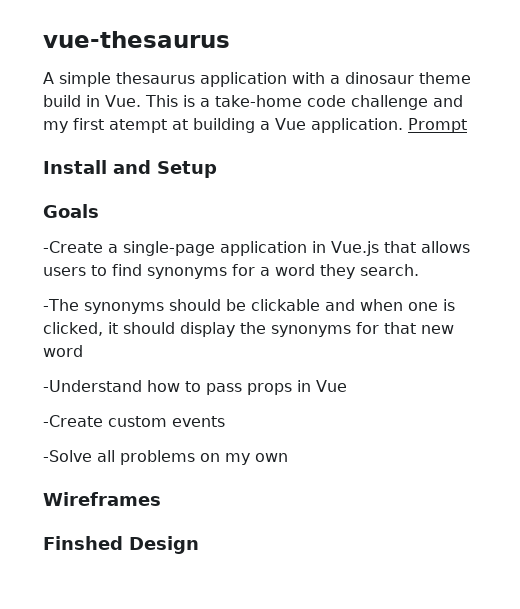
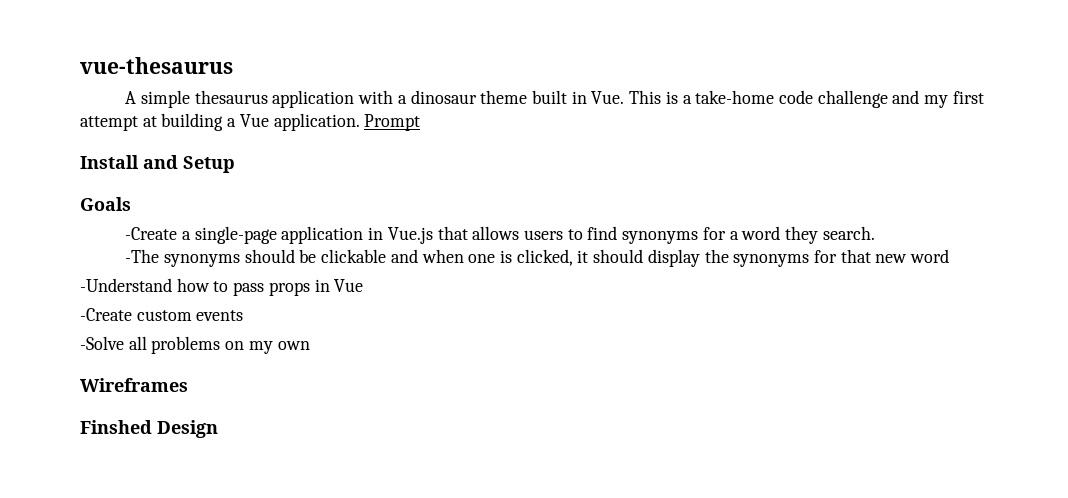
[43,95,81,107] build -> [531,90,567,104] built
[109,119,167,133] atempt -> [80,116,138,131] attempt

